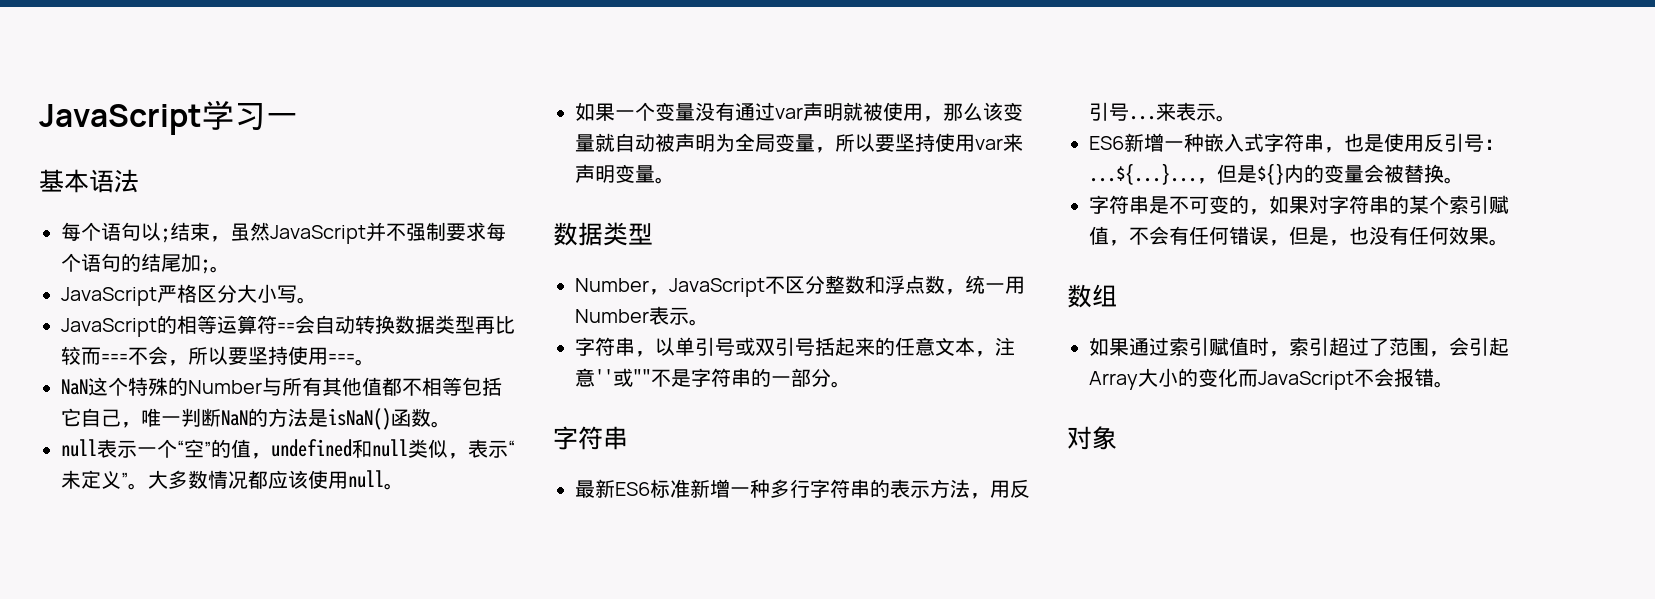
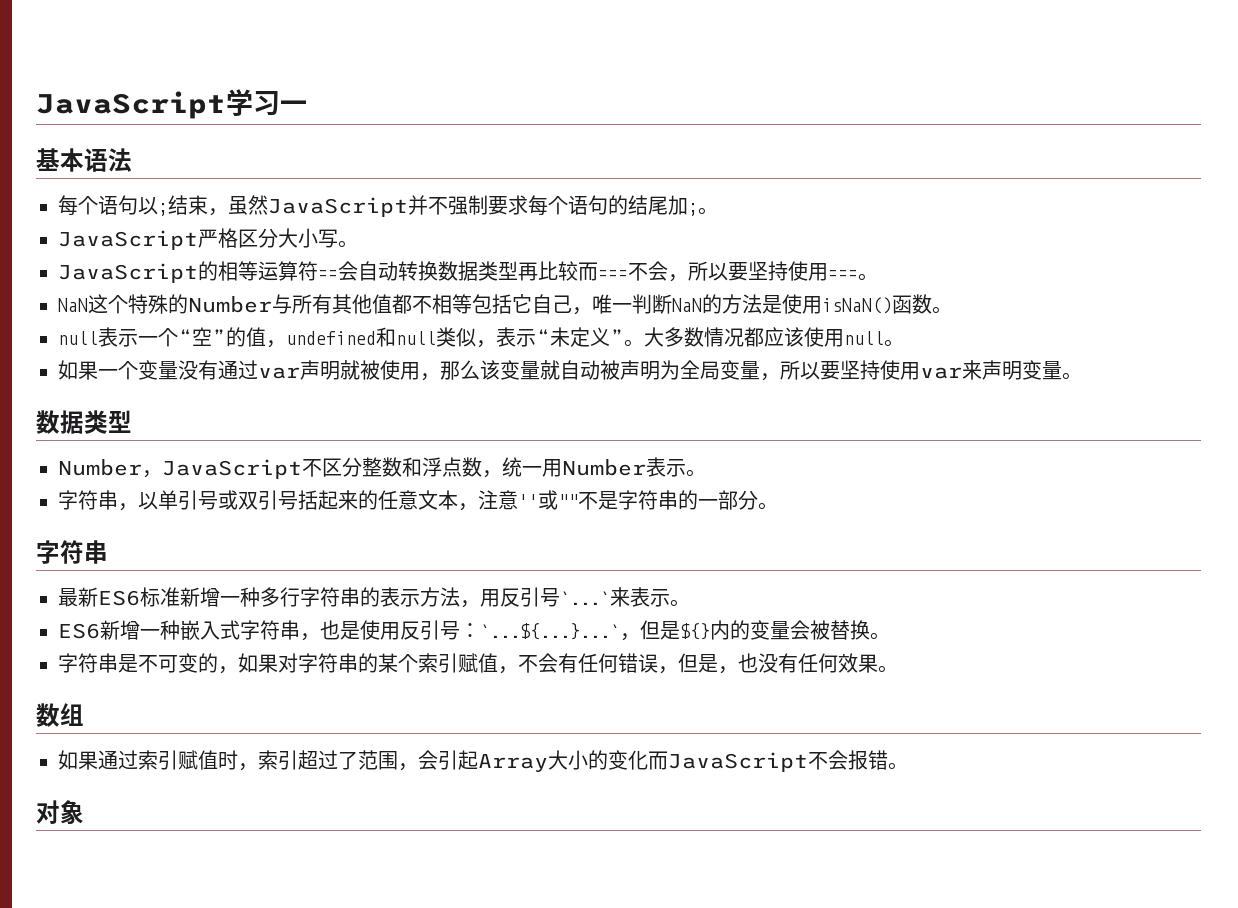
(328, 418) none -> [782,294,822,314] 使用
[1129,116,1156,120] ... -> [560,591,610,605] `...`
[1089,163,1197,185] ...${...}... -> [480,623,620,640] `...${...}...`

